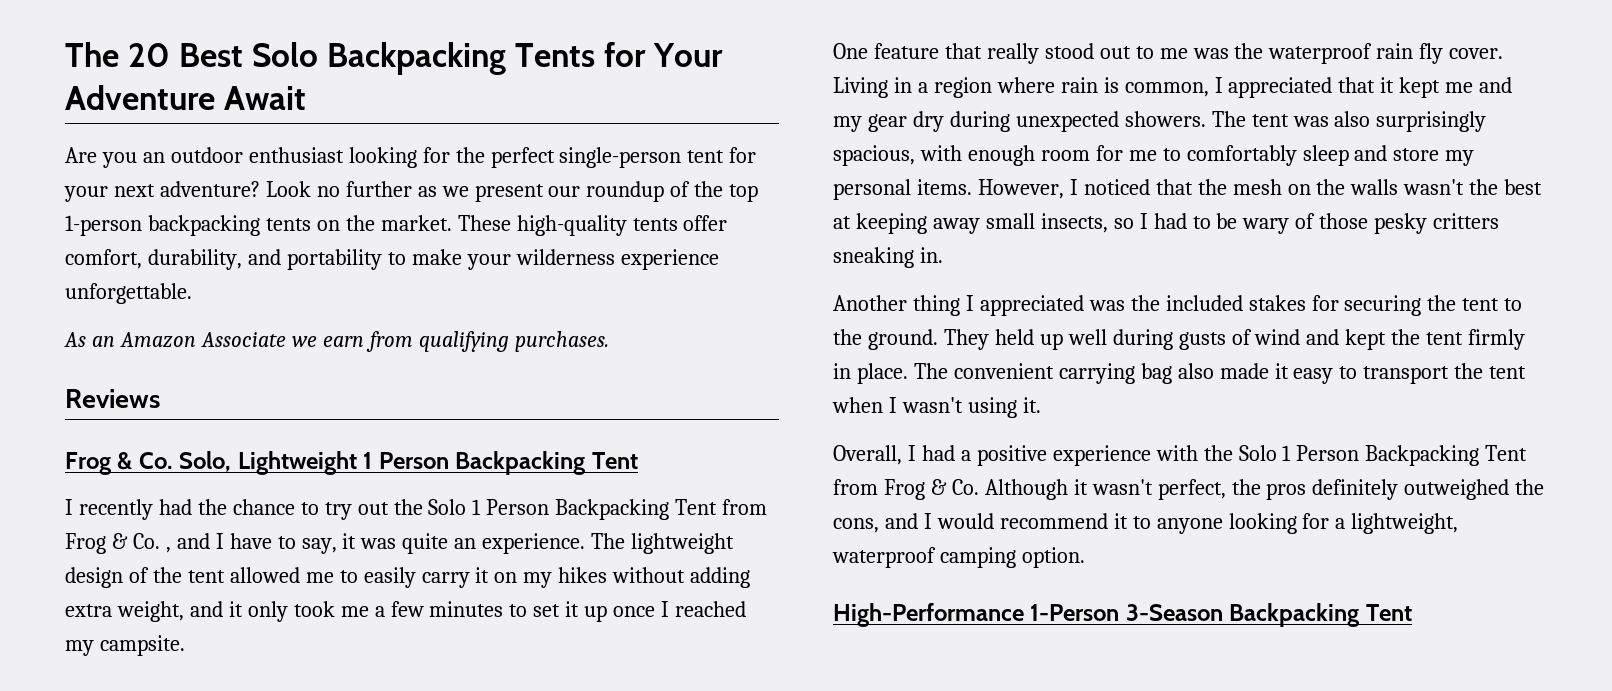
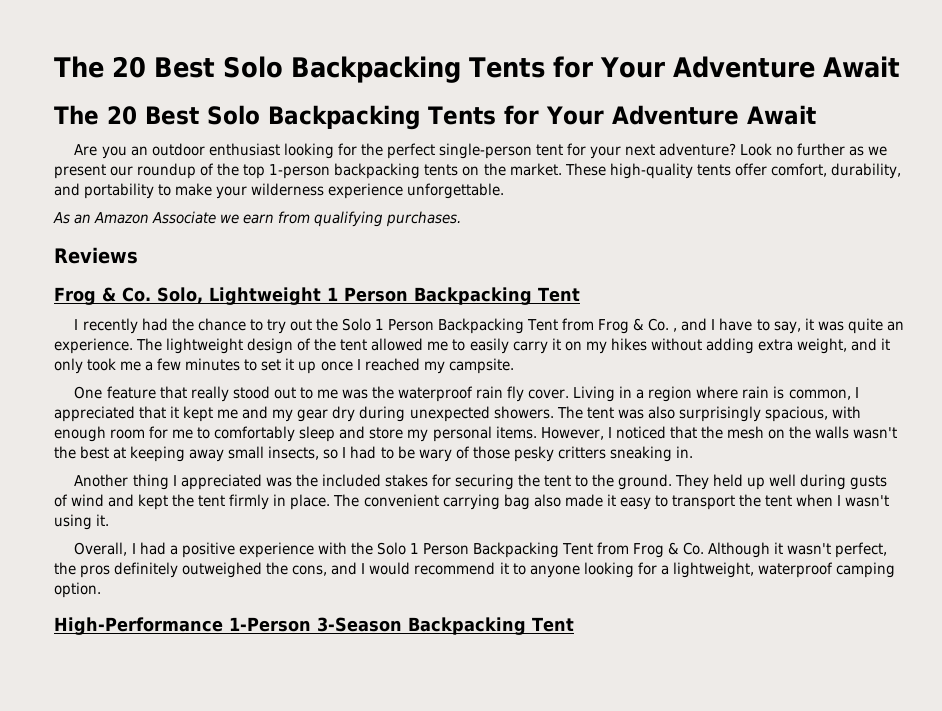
(307, 98) none -> [54,105,816,130] // The 20 Best Solo Backpacking Tents for Your Adventure Await

